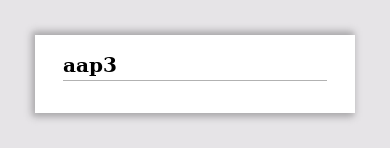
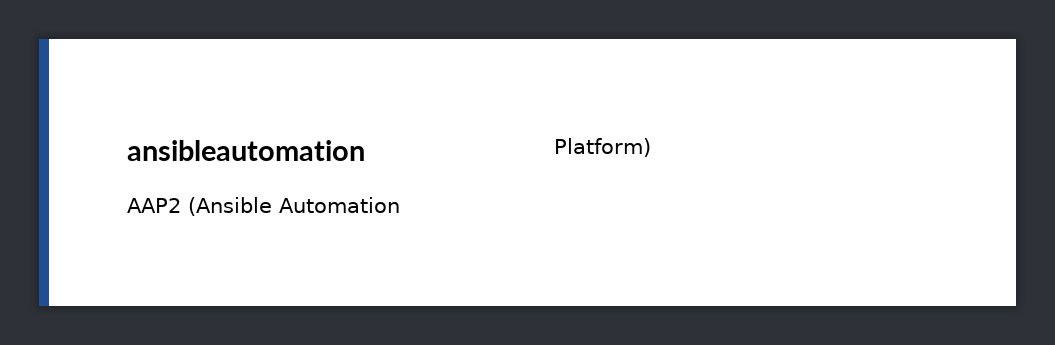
[63,57,117,76] aap3 -> [127,140,365,161] [127,197,400,216] [554,138,651,157] ansibleautomation // AAP2 (Ansible Automation Platform)

